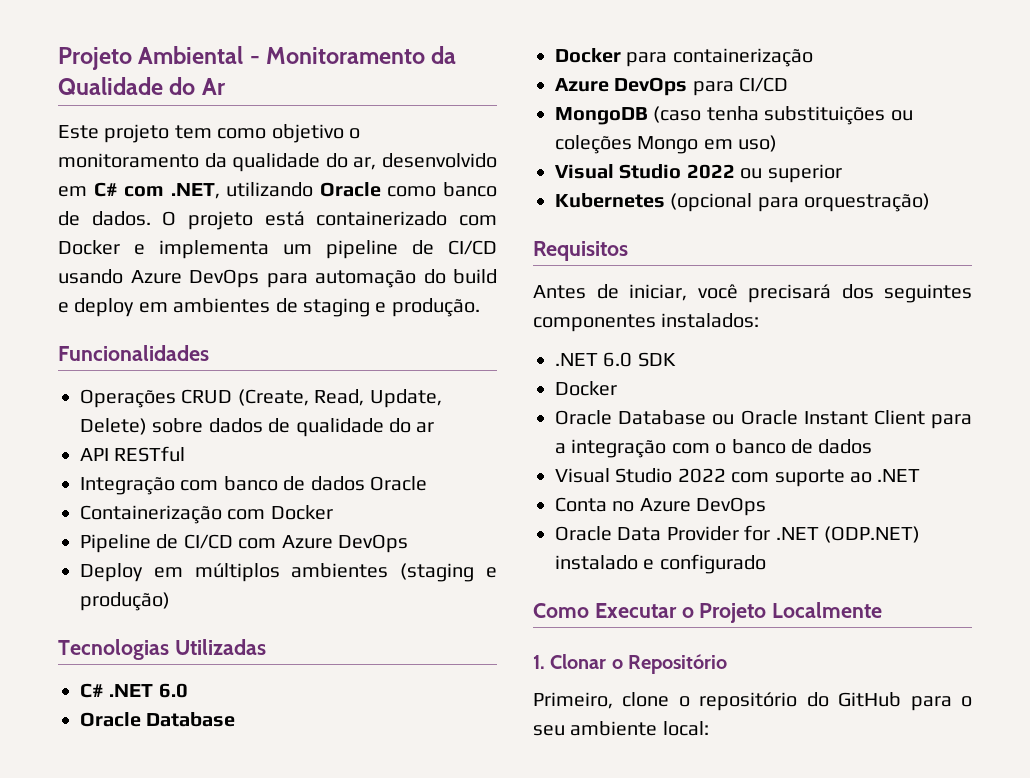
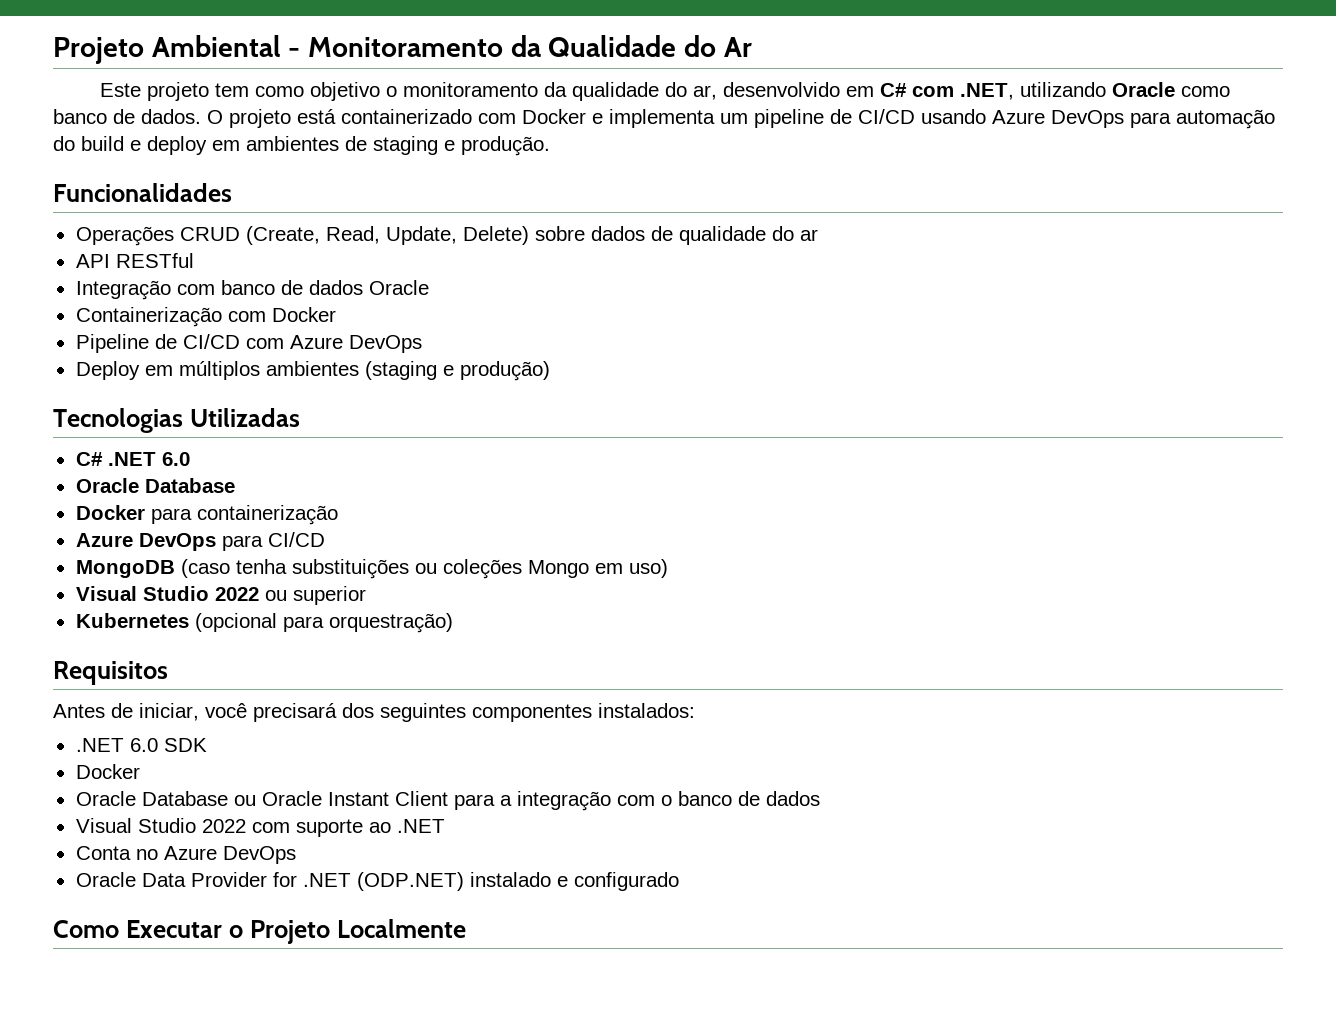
[533,654,728,674] [533,692,972,711] [533,721,709,736] // 1. Clonar o Repositório // Primeiro, clone o repositório do GitHub para o seu ambiente local: -> (466, 928) none

